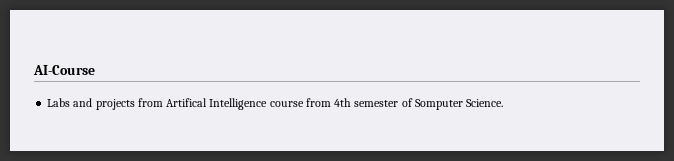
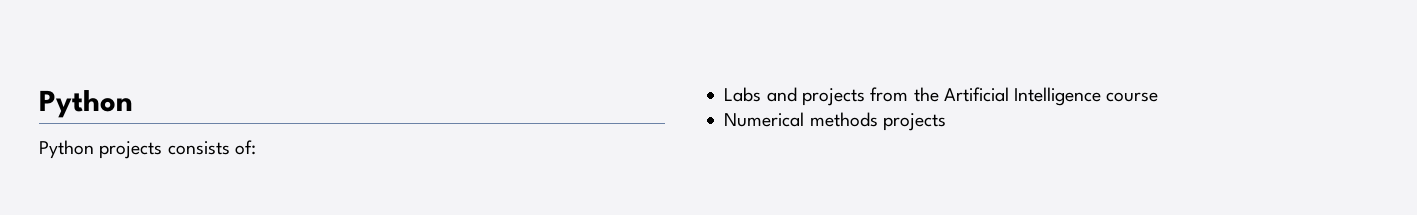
[33,65,95,75] AI-Course -> [39,90,133,118] [39,140,256,159] Python // Python projects consists of:
[166,98,208,107] Artifical -> [913,87,1009,102] the Artificial
[305,98,504,110] from 4th semester of Somputer Science. -> [724,112,946,131] // Numerical methods projects

